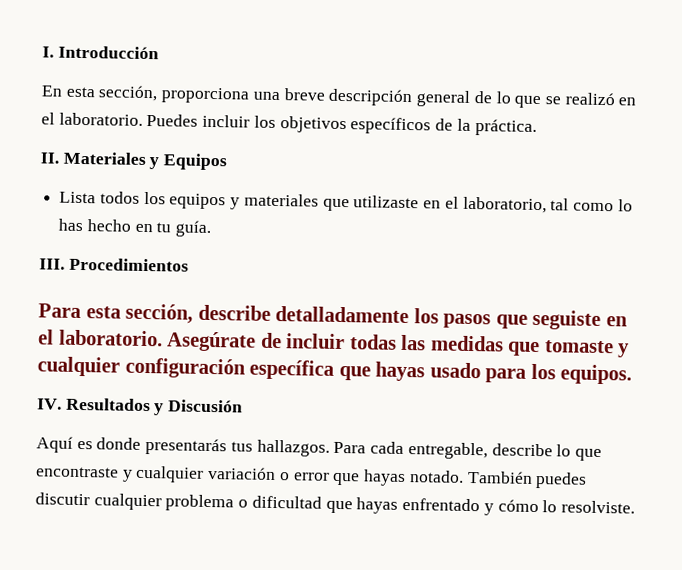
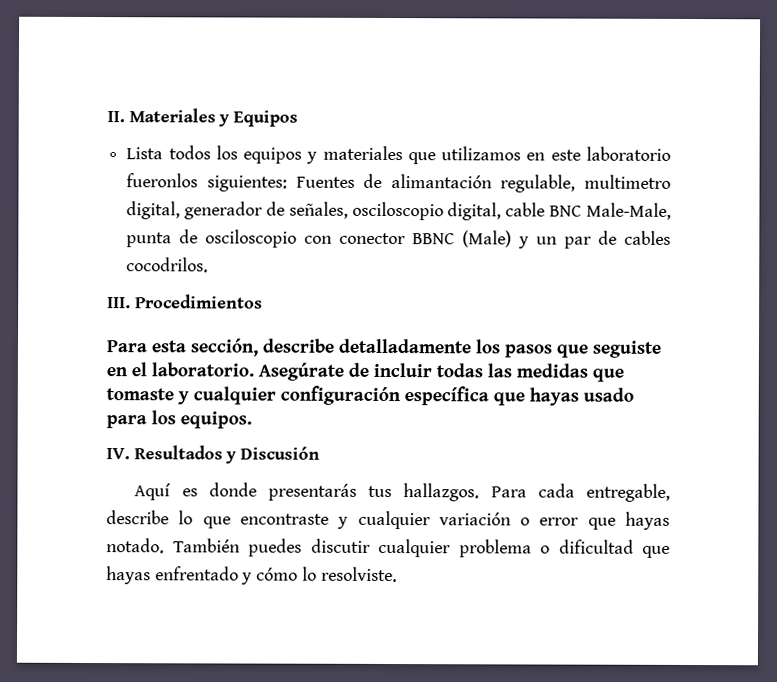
[42,45,159,60] [41,85,637,109] [41,112,537,136] I. Introducción // En esta sección, proporciona una breve descripción general de lo que se realizó en el laboratorio. Puedes incluir los objetivos específicos de la práctica. // -> (107, 117) none
[353,195,633,214] [58,218,212,238] utilizaste en el laboratorio, tal como lo has hecho en tu guía. -> [441,146,671,161] [126,173,671,193] [126,201,671,221] [126,229,672,249] [126,257,209,273] utilizamos en este laboratorio fueronlos siguientes: Fuentes de alimantación regulable, multimetro digital, generador de señales, osciloscopio digital, cable BNC Male-Male, punta de osciloscopio con conector BBNC (Male) y un par de cables cocodrilos.

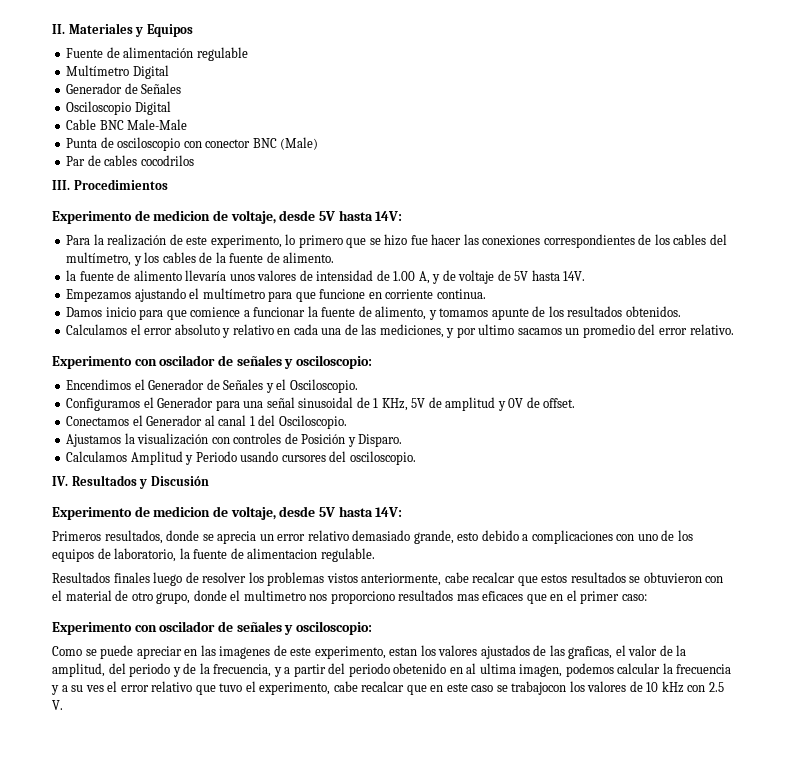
[126,145,671,165] [126,173,671,193] [126,201,671,221] [126,232,173,248] Lista todos los equipos y materiales que utilizamos en este laboratorio fueronlos siguientes: Fuentes de alimantación regulable, multimetro digital, generador de señales, osciloscopio digital, cable BNC Male-Male, punta -> [66,47,248,61] [66,65,169,79] [66,83,182,94] [66,101,171,115] [66,119,188,130] [66,138,98,148] Fuente de alimentación regulable // Multímetro Digital // Generador de Señales // Osciloscopio Digital // Cable BNC Male-Male // Punta
[412,233,456,245] BBNC -> [252,138,277,148] BNC
[518,236,593,249] y un par -> [66,156,86,166] // Par
[126,257,209,273] cocodrilos. -> [140,155,194,166] cocodrilos
[106,338,662,358] [106,362,624,382] [106,385,634,406] [106,410,252,429] [106,445,321,464] [134,482,670,502] [106,510,670,530] [106,538,670,558] [106,566,397,585] Para esta sección, describe detalladamente los pasos que seguiste en el laboratorio. Asegúrate de incluir todas las medidas que tomaste y cualquier configuración específica que hayas usado para los equipos. // IV. Resultados y Discusión // Aquí es donde presentarás tus hallazgos. Para cada entregable, describe lo que encontraste y cualquier variación o error que hayas notado. También puedes discutir cualquier problema o dificultad que hayas enfrentado y cómo lo resolviste. -> [52,210,403,224] [66,234,727,248] [66,252,335,266] [66,270,586,284] [66,288,486,302] [66,306,681,320] [66,324,734,338] [52,355,372,369] [66,379,358,393] [66,397,576,411] [66,415,347,429] [66,433,403,447] [66,451,416,465] [52,475,209,489] [52,506,403,520] [52,530,693,544] [52,548,375,562] [52,572,724,586] [52,590,647,604] [52,621,372,635] [52,645,687,659] [52,663,732,677] [51,681,724,695] [52,700,63,710] Experimento de medicion de voltaje, desde 5V hasta 14V: // Para la realización de este experimento, lo primero que se hizo fue hacer las conexiones correspondientes de los cables del multímetro, y los cables de la fuente de alimento. // la fuente de alimento llevaría unos valores de intensidad de 1.00 A, y de voltaje de 5V hasta 14V. // Empezamos ajustando el multímetro para que funcione en corriente continua. // Damos inicio para que comience a funcionar la fuente de alimento, y tomamos apunte de los resultados obtenidos. // Calculamos el error absoluto y relativo en cada una de las mediciones, y por ultimo sacamos un promedio del error relativo. // Experimento con oscilador de señales y osciloscopio: // Encendimos el Generador de Señales y el Osciloscopio. // Configuramos el Generador para una señal sinusoidal de 1 KHz, 5V de amplitud y 0V de offset. // Conectamos el Generador al canal 1 del Osciloscopio. // Ajustamos la visualización con controles de Posición y Disparo. // Calculamos Amplitud y Periodo usando cursores del osciloscopio. // IV. Resultados y Discusión // Experimento de medicion de voltaje, desde 5V hasta 14V: // Primeros resultados, donde se aprecia un error relativo demasiado grande, esto debido a complicaciones con uno de los equipos de laboratorio, la fuente de alimentacion regulable. // Resultados finales luego de resolver los problemas vistos anteriormente, cabe recalcar que estos resultados se obtuvieron con el material de otro grupo, donde el multimetro nos proporciono resultados mas eficaces que en el primer caso: // Experimento con oscilador de señales y osciloscopio: // Como se puede apreciar en las imagenes de este experimento, estan los valores ajustados de las graficas, el valor de la amplitud, del periodo y de la frecuencia, y a partir del periodo obetenido en al ultima imagen, podemos calcular la frecuencia y a su ves el error relativo que tuvo el experimento, cabe recalcar que en este caso se trabajocon los valores de 10 kHz con 2.5 V.

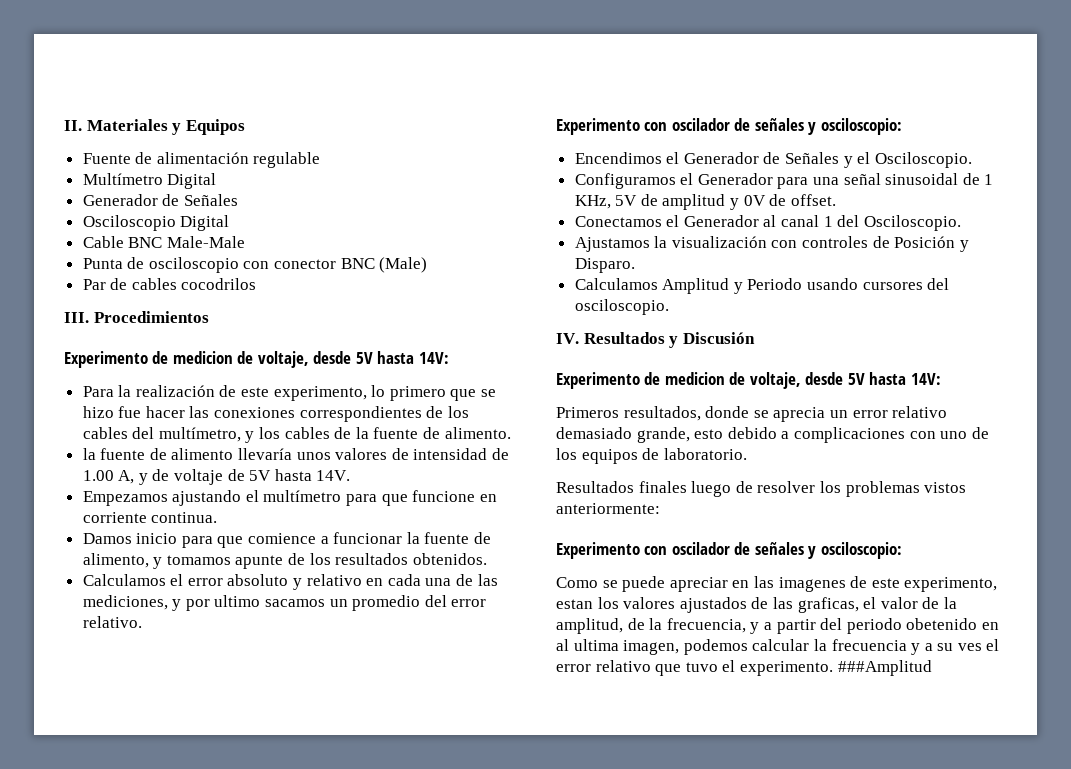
[114,548,375,562] laboratorio, la fuente de alimentacion regulable. -> [663,448,747,460] laboratorio.
[361,572,724,586] [52,590,647,604] anteriormente, cabe recalcar que estos resultados se obtuvieron con el material de otro grupo, donde el multimetro nos proporciono resultados mas eficaces que en el primer caso: -> [556,503,660,514] anteriormente:
[108,663,181,677] del periodo y -> (623, 626) none
[259,681,724,695] [52,700,63,710] experimento, cabe recalcar que en este caso se trabajocon los valores de 10 kHz con 2.5 V. -> [739,660,932,676] experimento. ###Amplitud

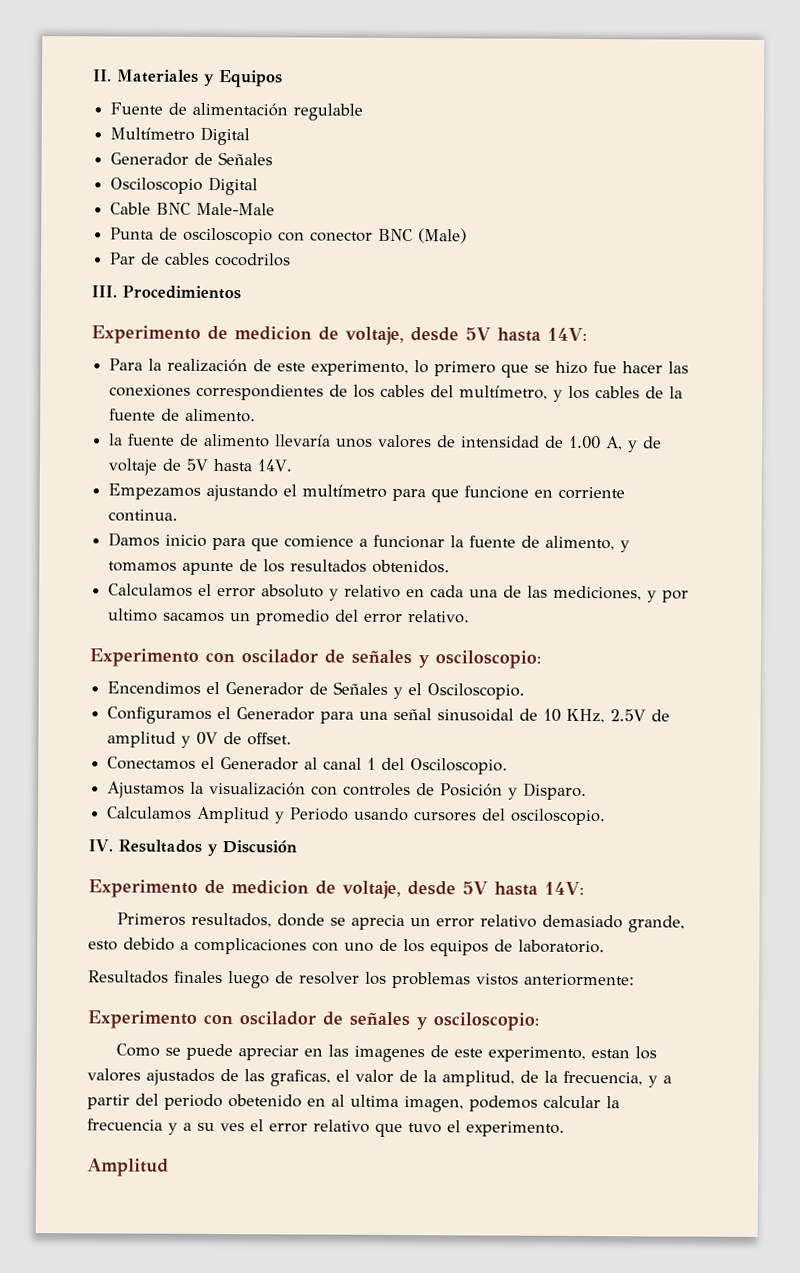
[984,174,994,185] [574,195,638,209] 1 KHz, 5V -> [543,708,647,724] 10 KHz, 2.5V
[837,660,932,676] ###Amplitud -> [87,1158,169,1177] // Amplitud

